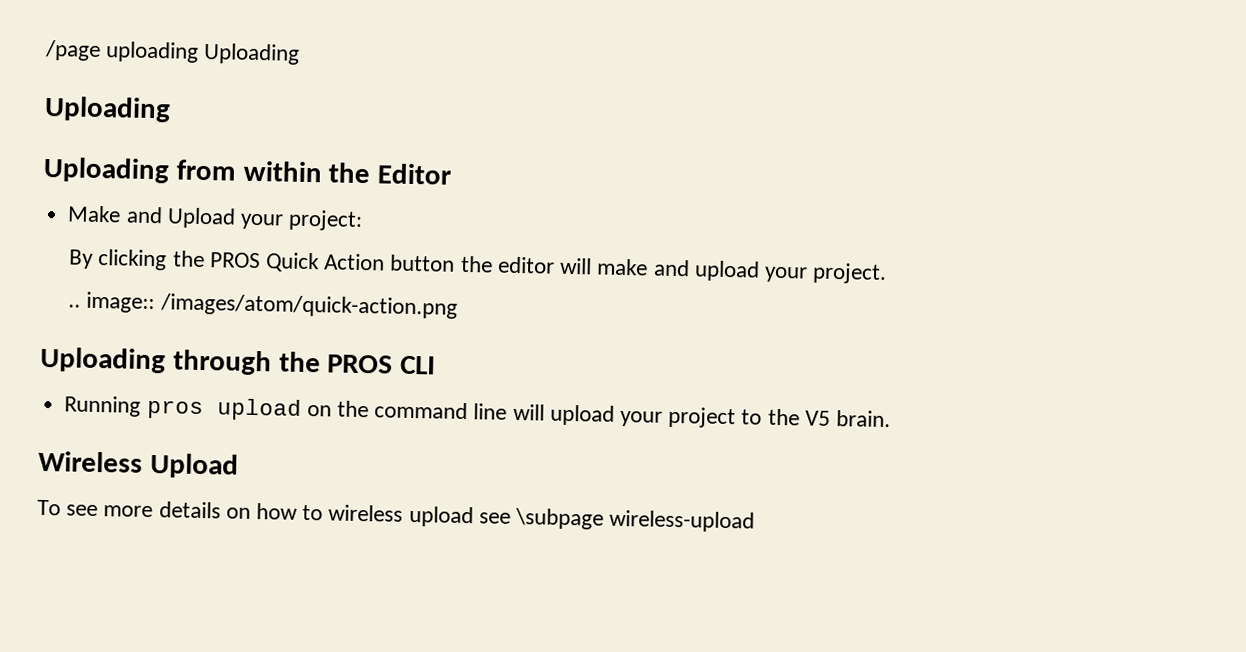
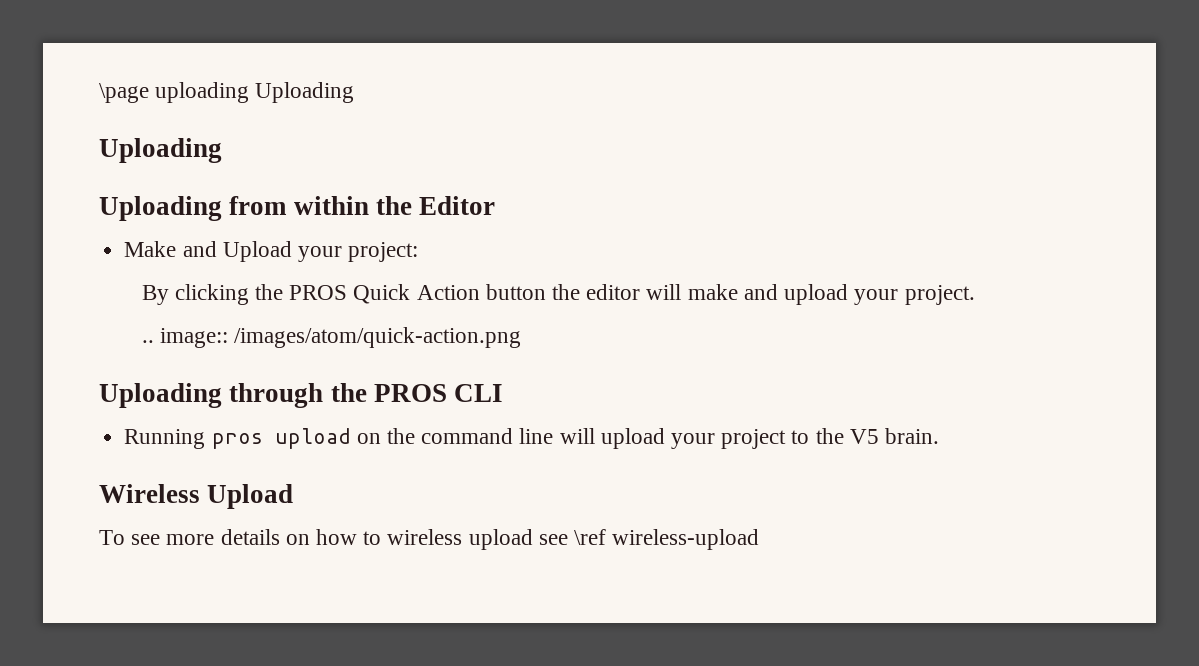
[44,39,101,62] /page -> [99,83,149,103] \page
[515,507,605,530] \subpage -> [574,529,607,545] \ref

